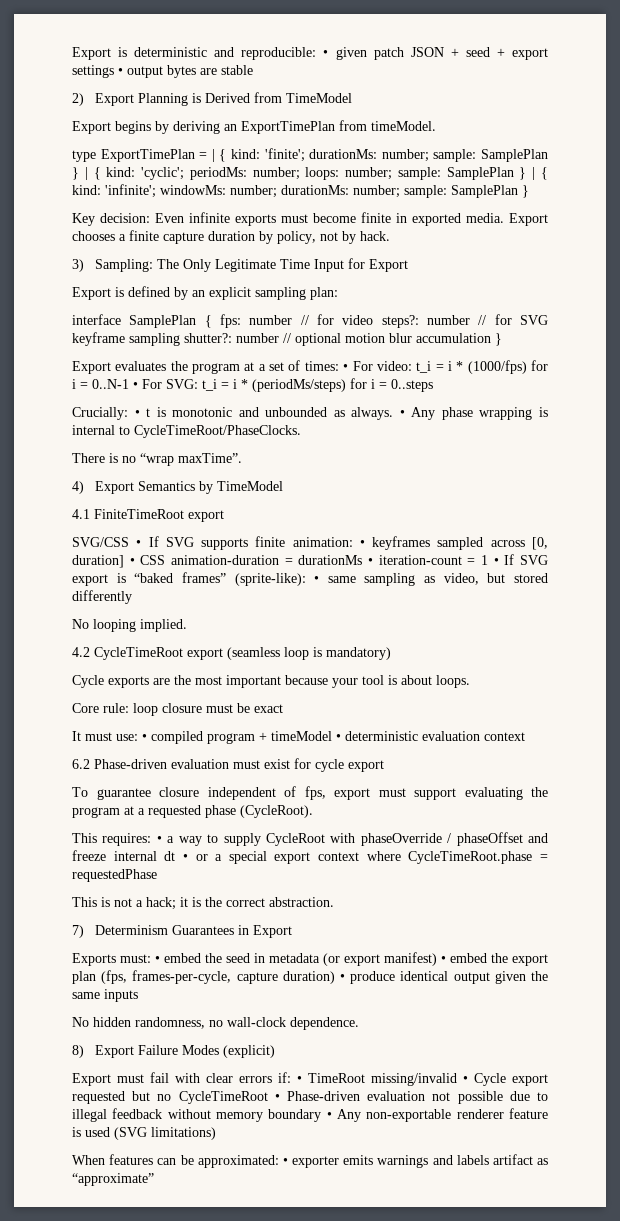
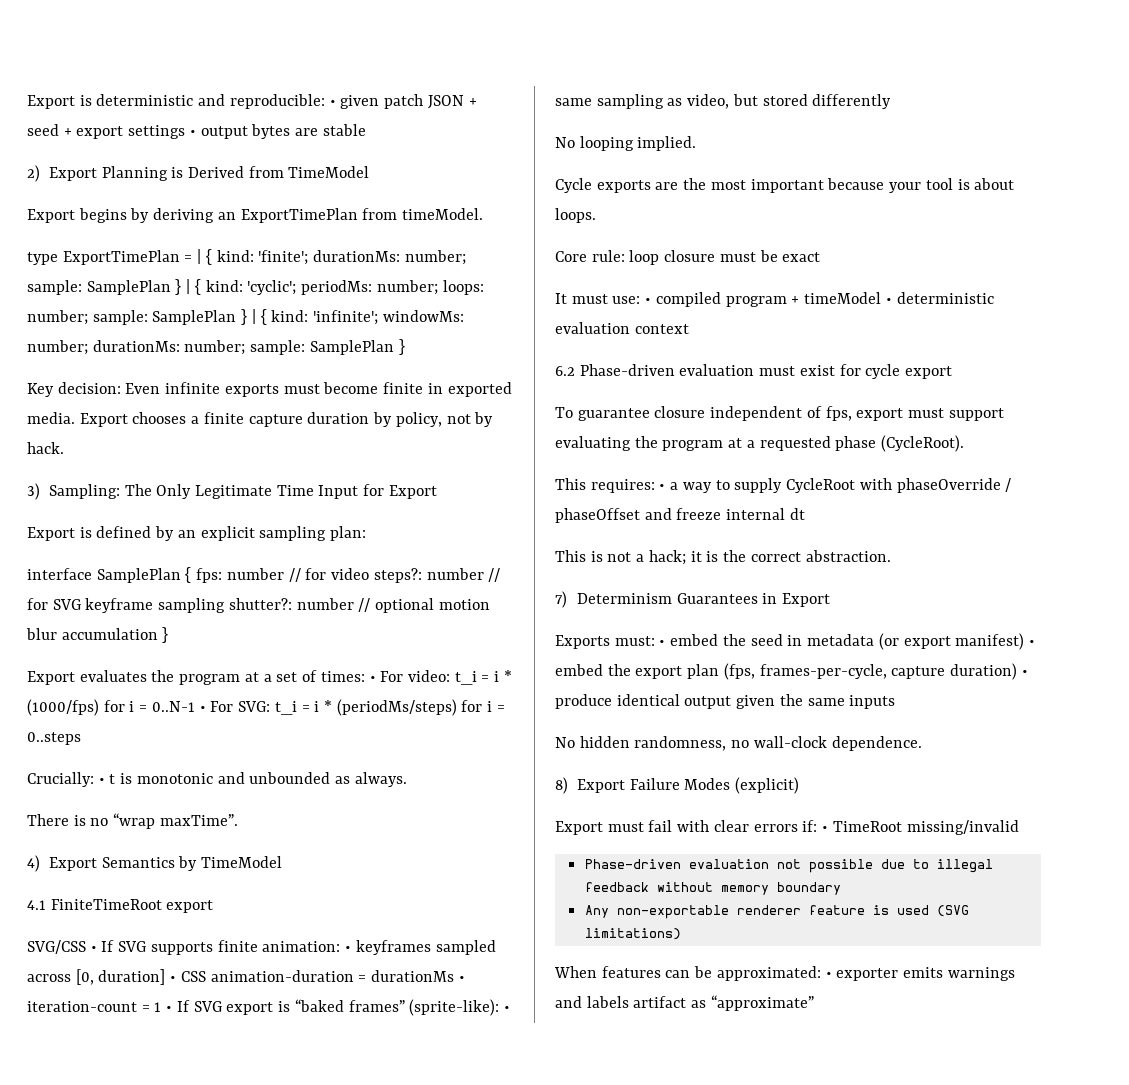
[399,407,548,420] [72,425,301,438] • Any phase wrapping is internal to CycleTimeRoot/PhaseClocks. -> (407, 779) none
[72,647,391,660] // 4.2 CycleTimeRoot export (seamless loop is mandatory) -> (697, 143) none
[182,851,548,864] [72,869,157,882] • or a special export context where CycleTimeRoot.phase = requestedPhase -> (805, 514) none
[463,1073,548,1086] [72,1091,280,1104] • Cycle export requested but no CycleTimeRoot • -> (1019, 827) //
[326,1112,332,1119] • -> (841, 888) //

